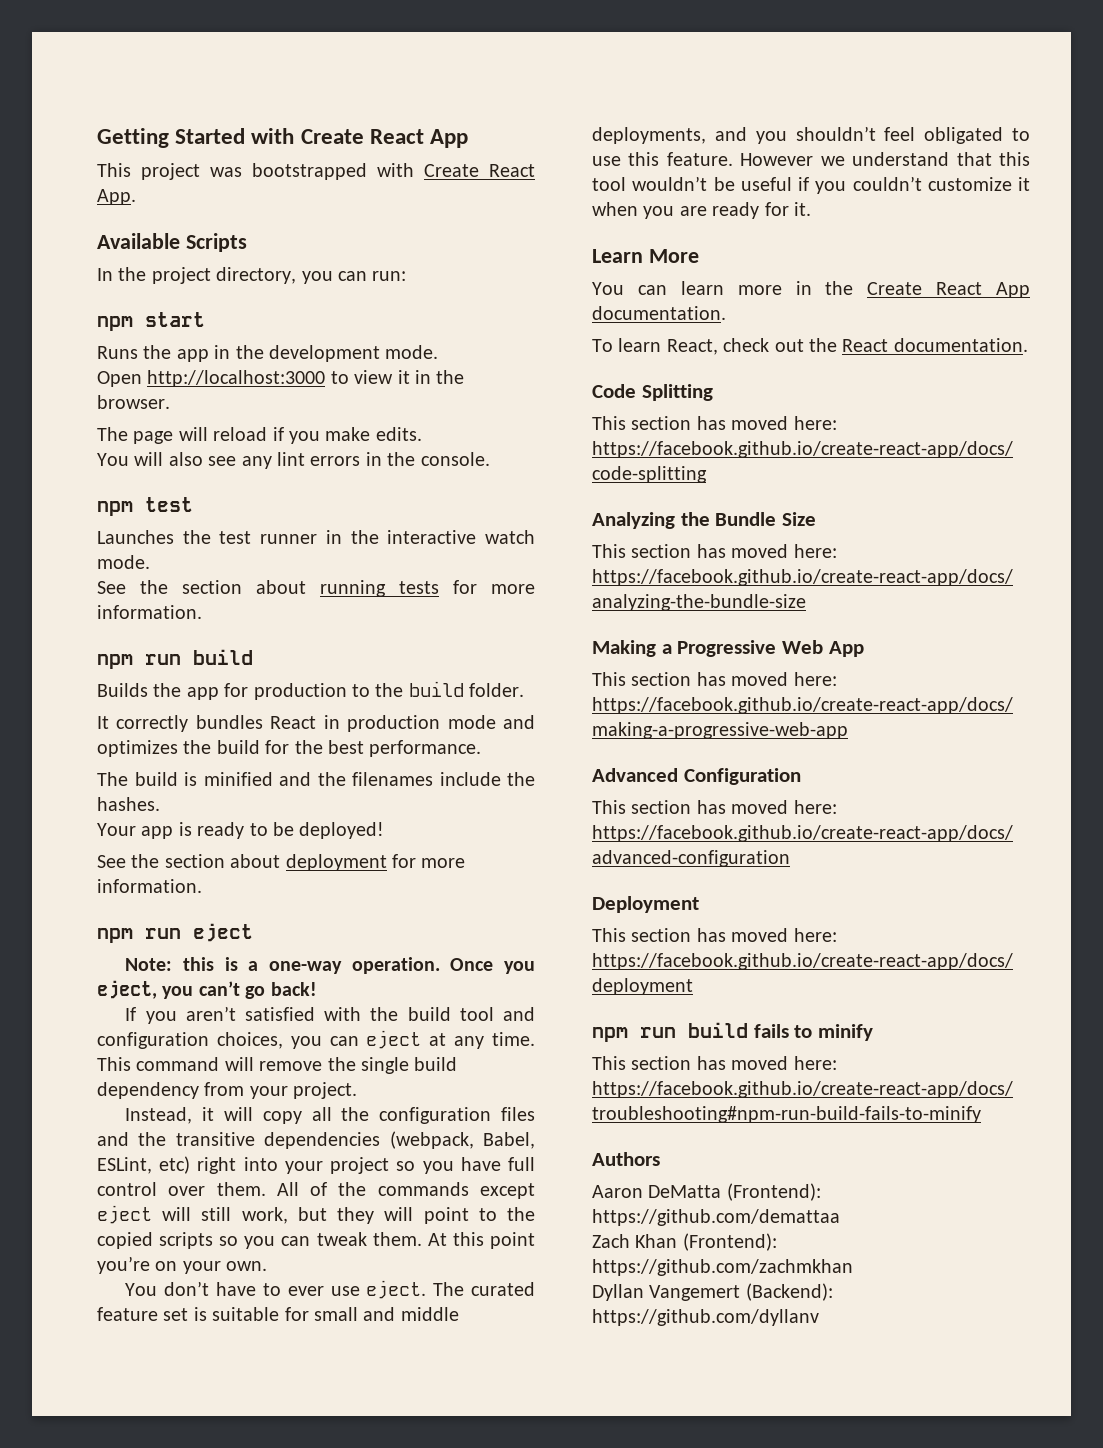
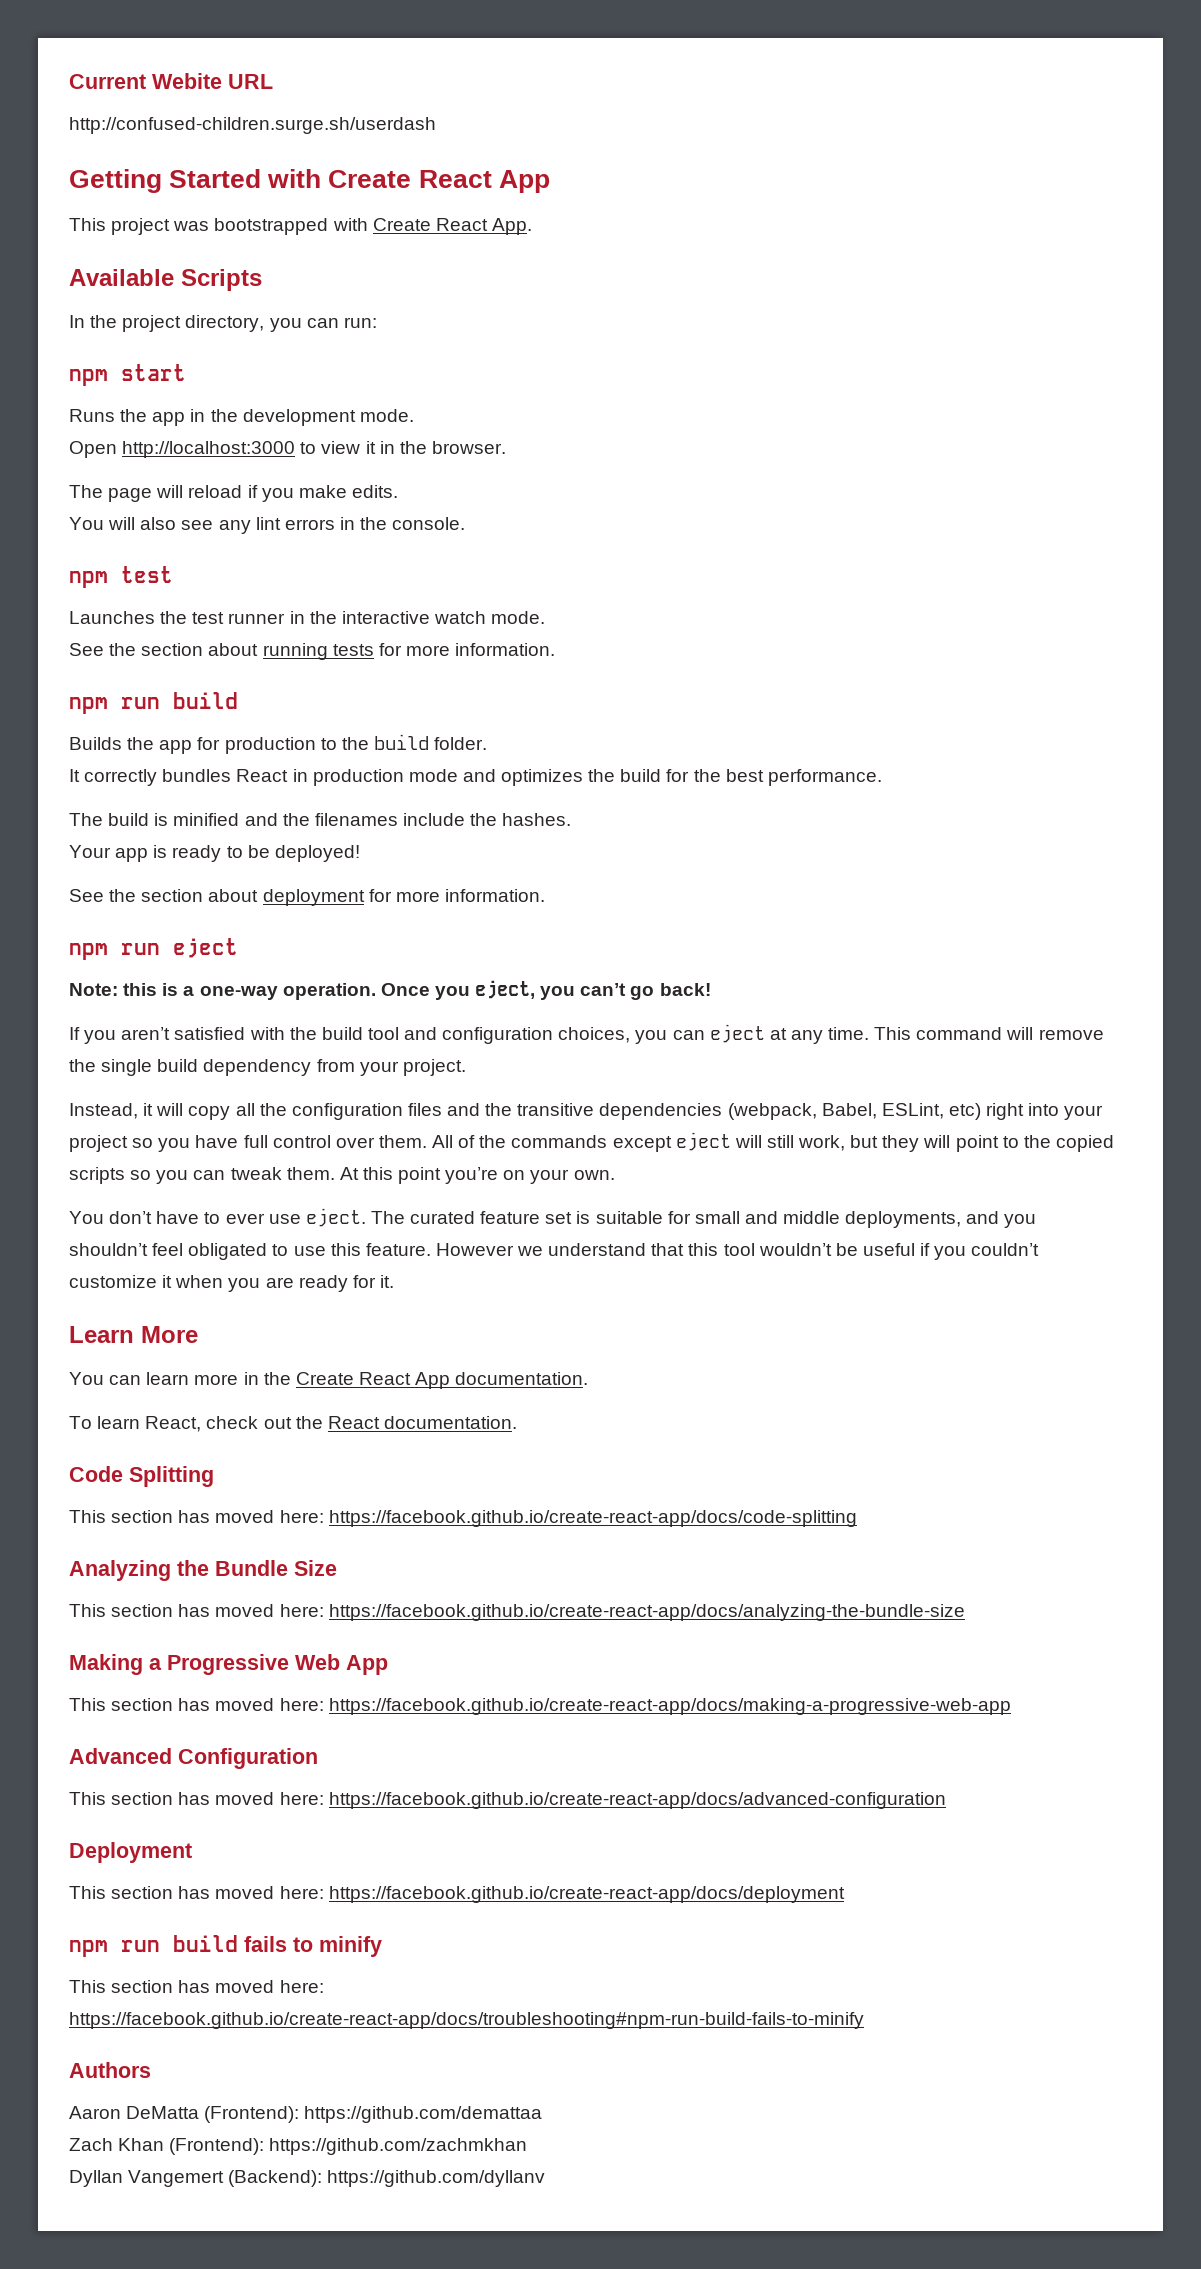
(97, 138) none -> [69,73,273,89] [69,117,436,134] Current Webite URL // http://confused-children.surge.sh/userdash //

